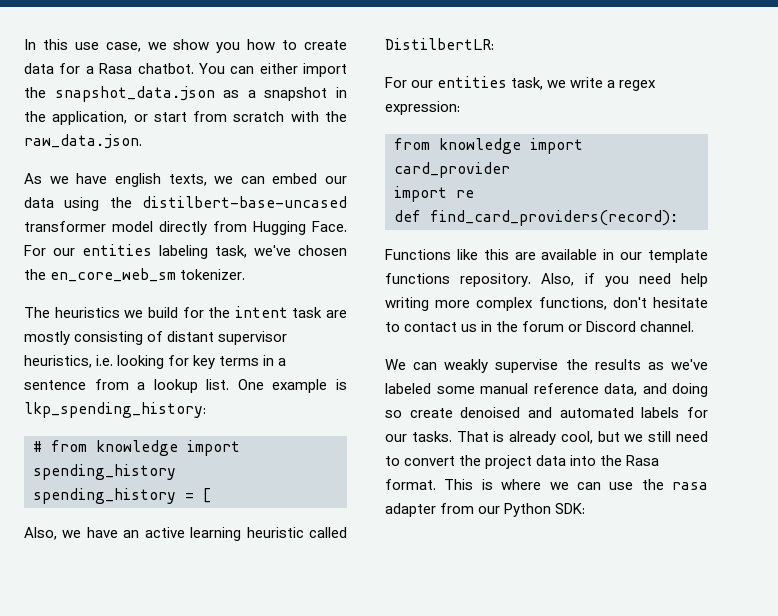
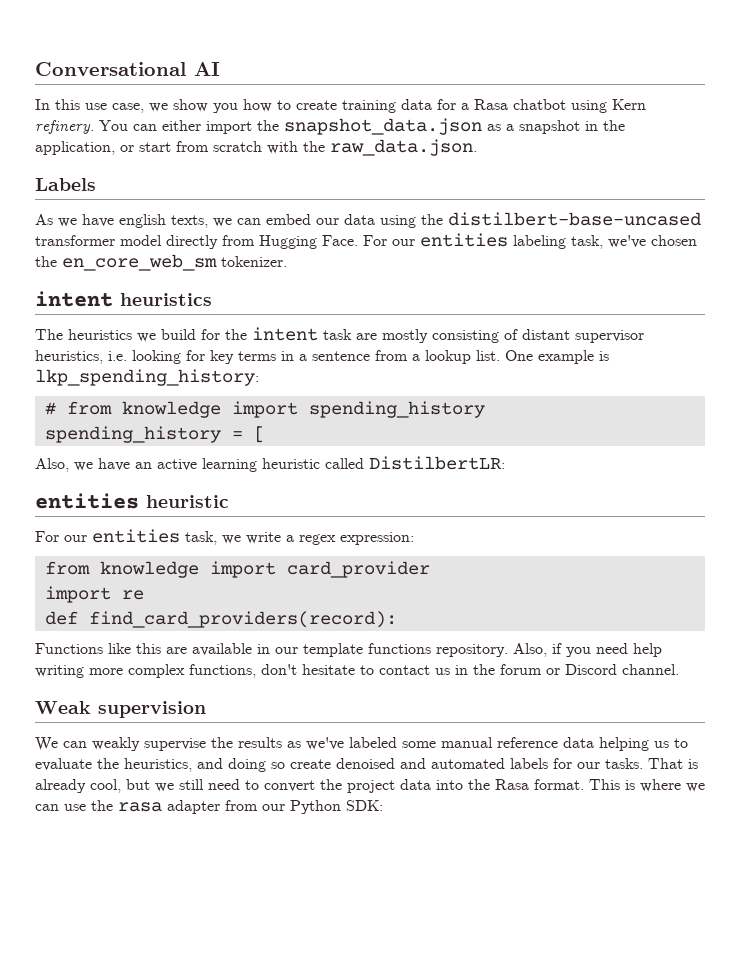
(24, 44) none -> [35,62,220,76] Conversational AI //
(347, 45) none -> [342,100,396,113] training
[137,63,194,74] chatbot. -> [513,99,646,113] [35,120,94,134] chatbot using Kern refinery.
(142, 141) none -> [35,178,96,191] // Labels
(246, 274) none -> [35,291,212,307] // intent heuristics
(494, 44) none -> [35,493,229,509] // entities heuristic
(695, 326) none -> [35,701,206,718] // Weak supervision
[604,383,637,396] data, -> [563,737,688,751] [35,758,192,772] data helping us to evaluate the heuristics,

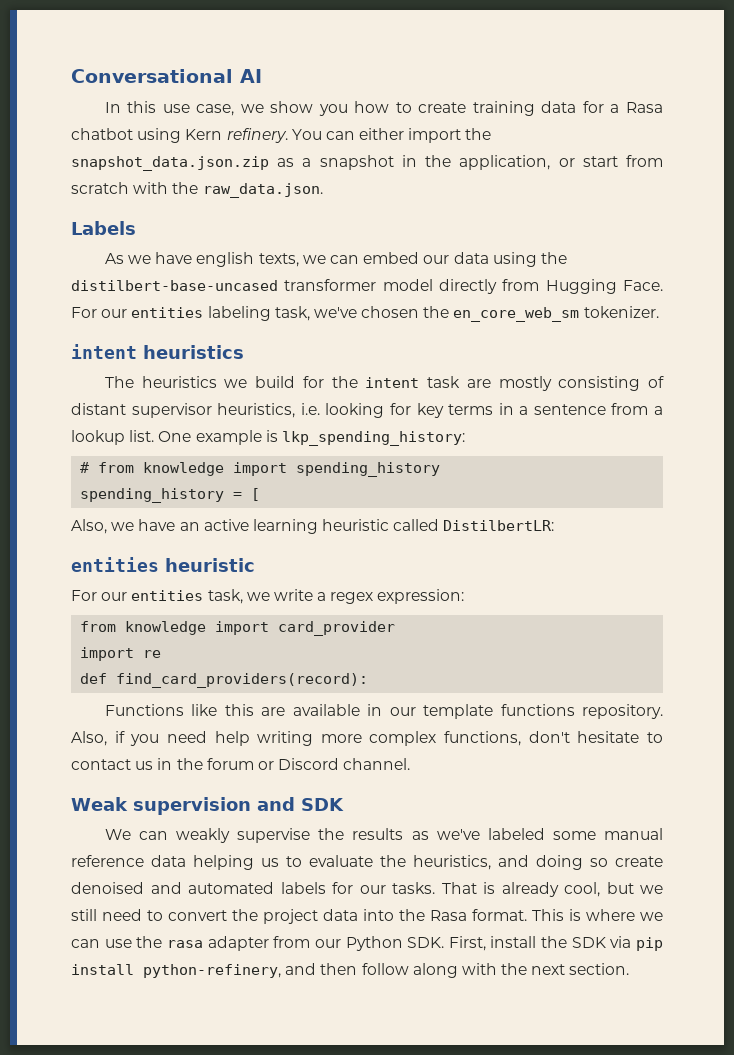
[284,118,482,135] snapshot_data.json -> [71,156,269,171] snapshot_data.json.zip
(206, 709) none -> [257,797,344,811] and SDK
[346,800,383,811] SDK: -> [407,936,663,951] [71,963,630,978] SDK. First, install the SDK via pip install python-refinery, and then follow along with the next section.

